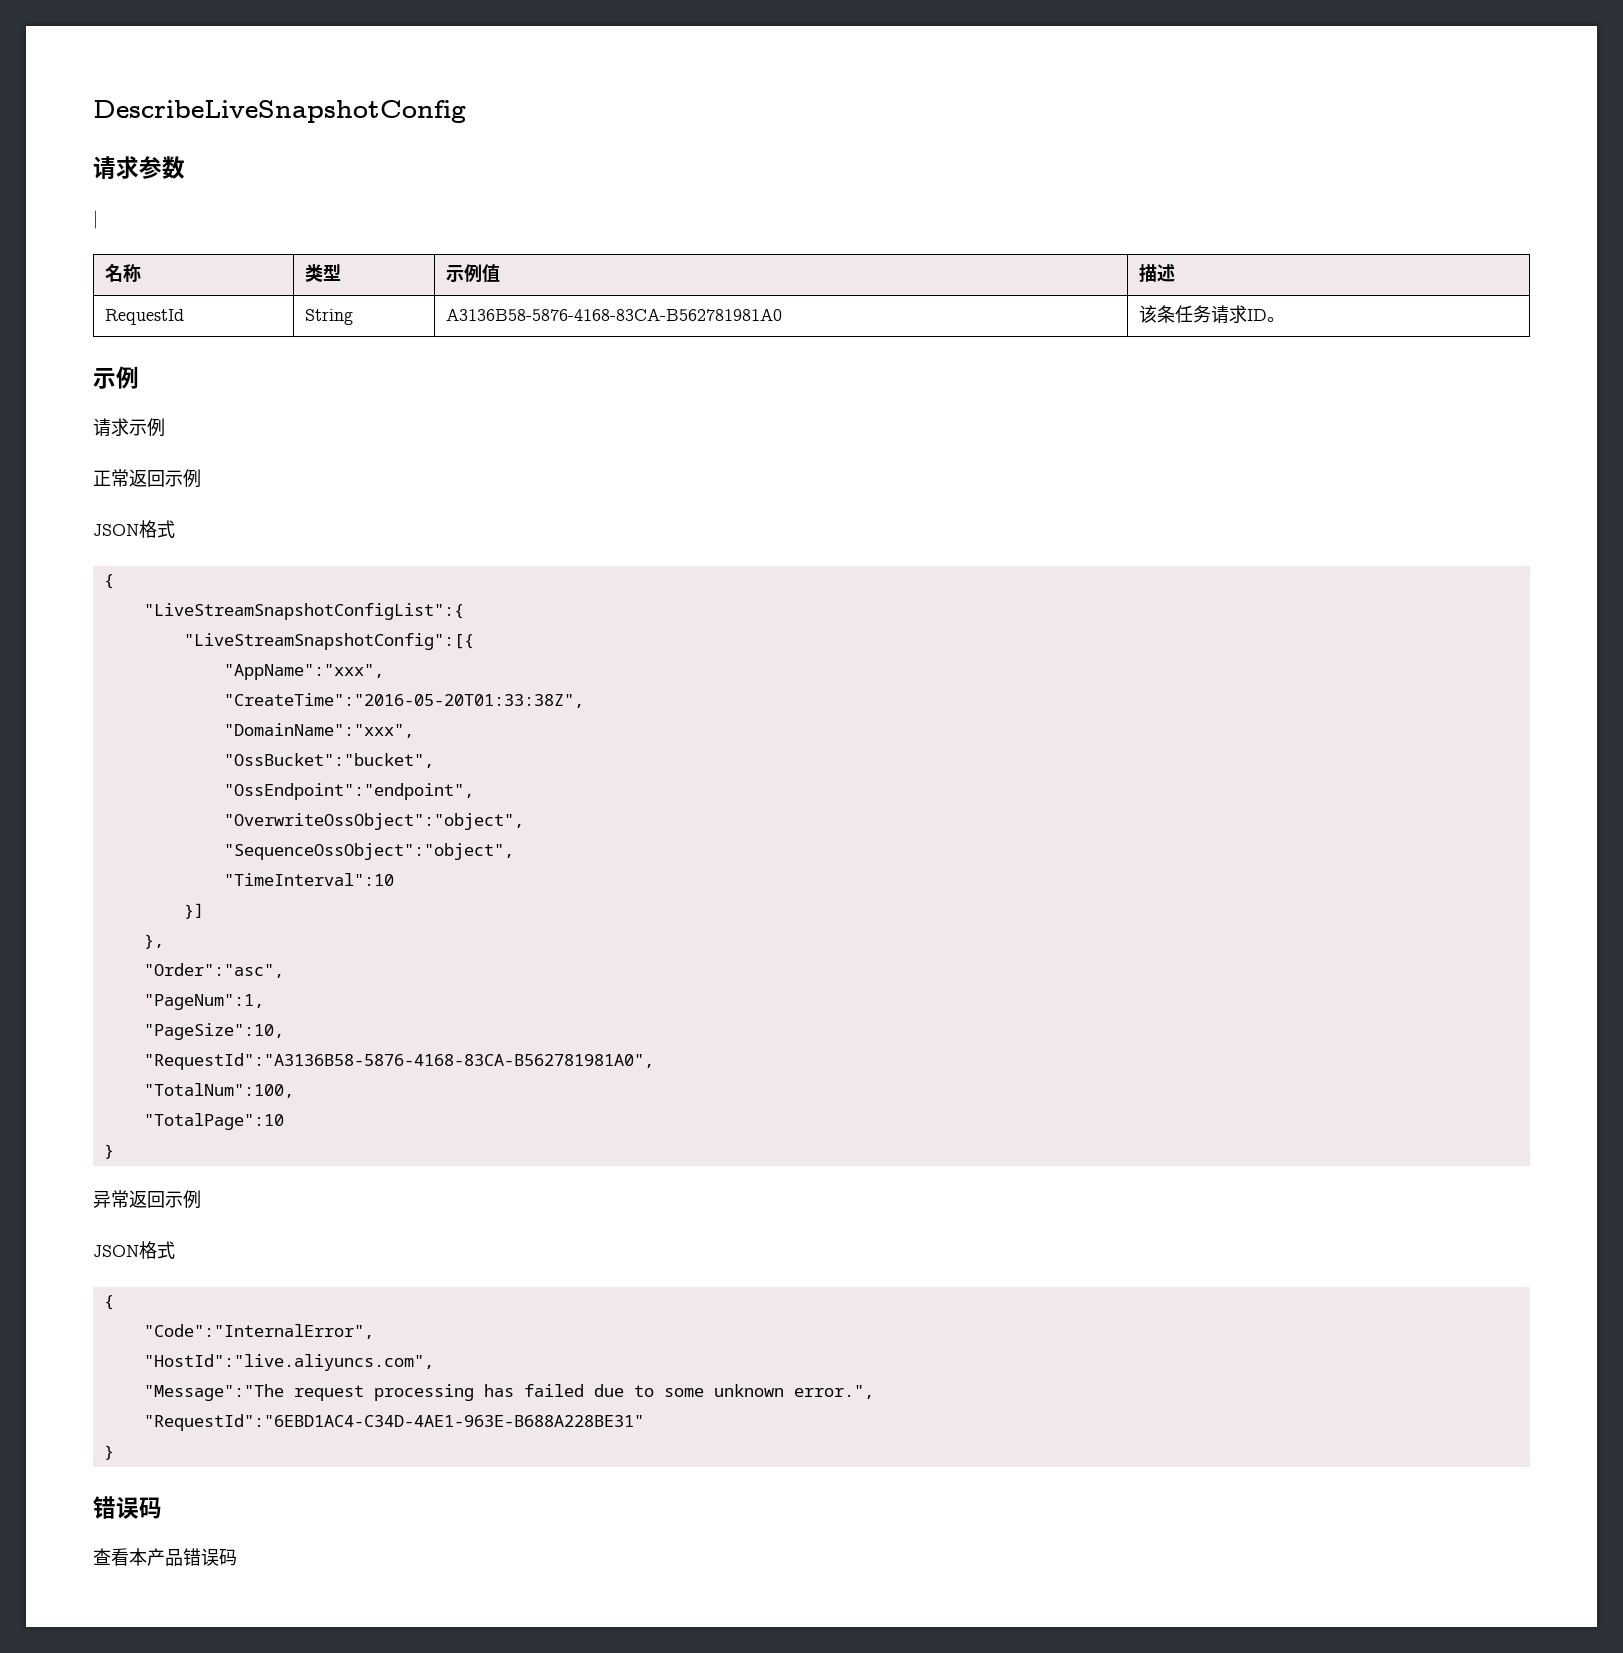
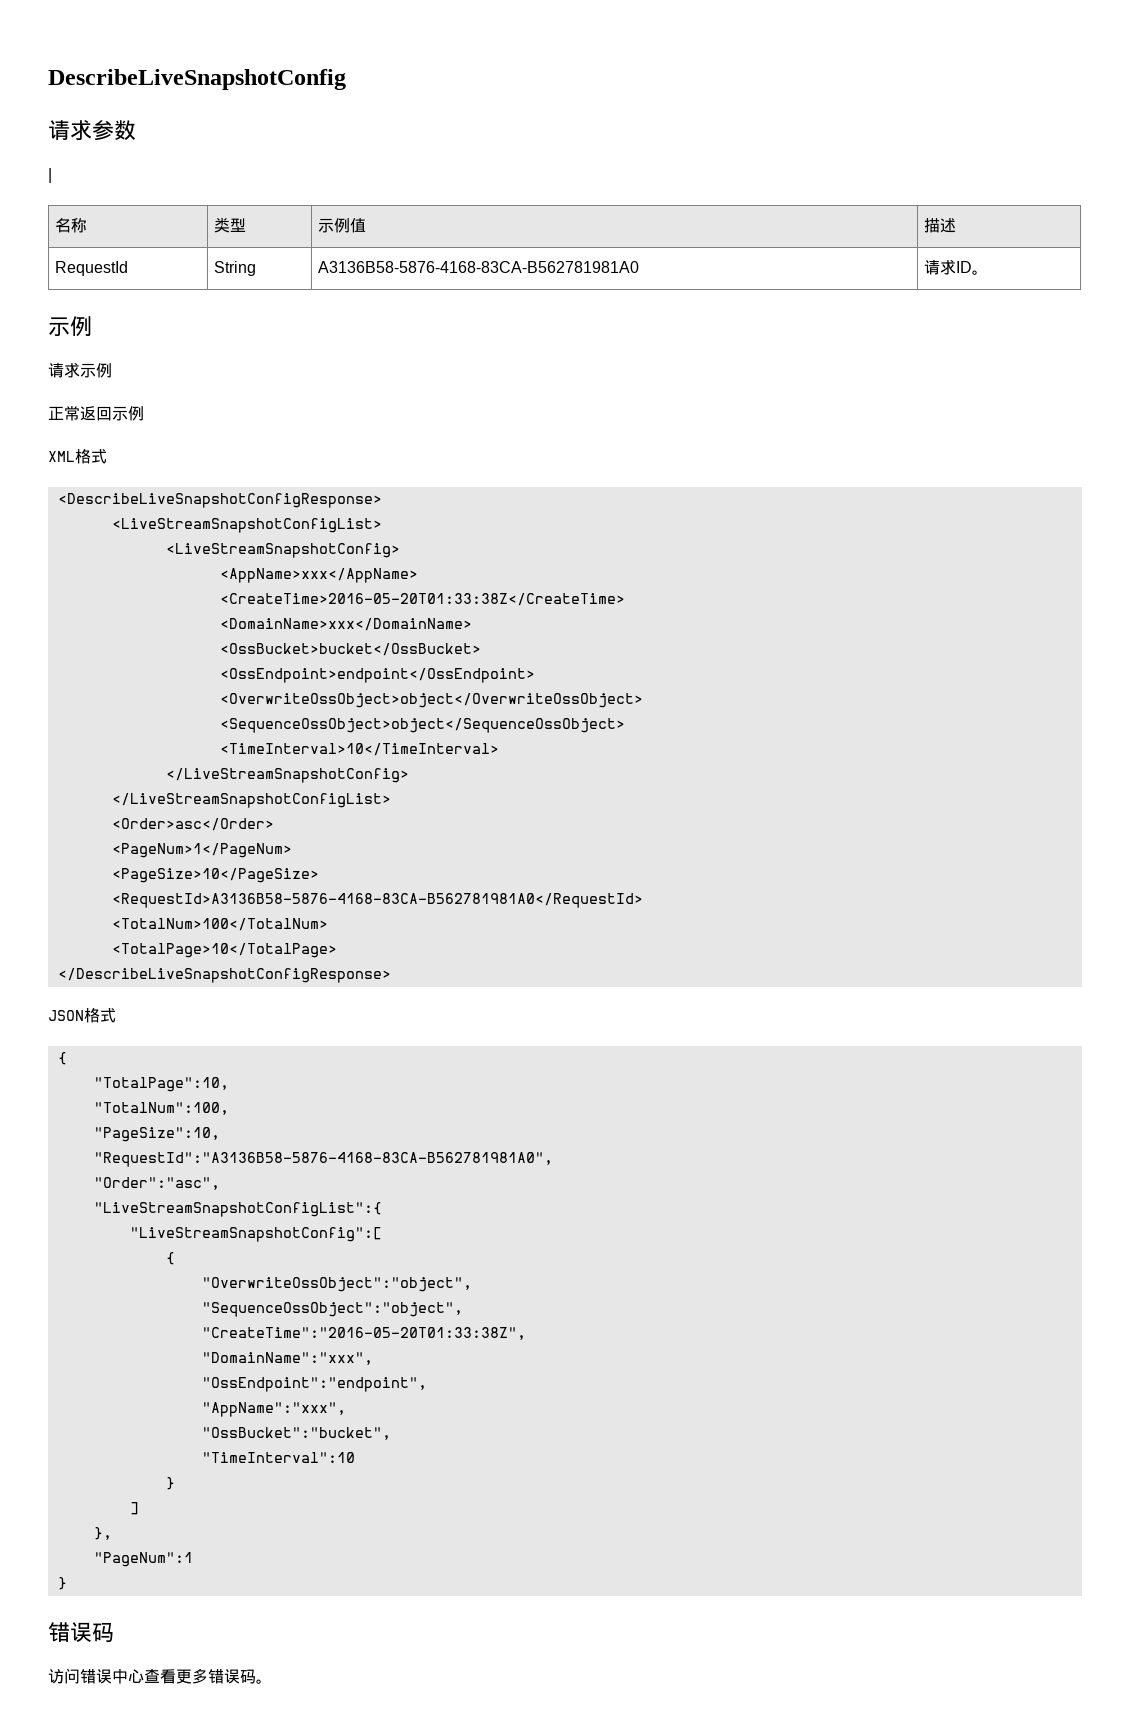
[1139,305,1212,323] 该条任务 -> (640, 267) none
[93,520,175,538] [103,574,114,589] [143,603,464,620] [183,633,474,650] [223,664,384,680] [223,693,584,708] [223,723,414,738] [223,753,434,768] [223,783,474,800] [223,813,524,830] [223,843,514,860] [223,873,394,886] [183,903,204,919] [143,934,164,949] [143,963,284,978] [143,994,264,1010] [143,1023,284,1040] [143,1053,654,1070] [143,1083,294,1098] [143,1113,284,1130] [103,1144,114,1159] [93,1190,201,1209] [93,1241,175,1259] [103,1295,114,1310] [143,1324,374,1339] [143,1354,434,1371] [143,1384,874,1401] [143,1414,644,1431] [103,1445,114,1460] [93,1496,162,1519] [93,1548,237,1566] JSON格式 // { // "LiveStreamSnapshotConfigList":{ // "LiveStreamSnapshotConfig":[{ // "AppName":"xxx", // "CreateTime":"2016-05-20T01:33:38Z", // "DomainName":"xxx", // "OssBucket":"bucket", // "OssEndpoint":"endpoint", // "OverwriteOssObject":"object", // "SequenceOssObject":"object", // "TimeInterval":10 // }] // }, // "Order":"asc", // "PageNum":1, // "PageSize":10, // "RequestId":"A3136B58-5876-4168-83CA-B562781981A0", // "TotalNum":100, // "TotalPage":10 // } // 异常返回示例 // JSON格式 // { // "Code":"InternalError", // "HostId":"live.aliyuncs.com", // "Message":"The request processing has failed due to some unknown error.", // "RequestId":"6EBD1AC4-C34D-4AE1-963E-B688A228BE31" // } // 错误码 // 查看本产品错误码 -> [48,449,107,464] [57,493,382,508] [111,518,382,533] [165,543,400,558] [219,568,418,583] [219,593,625,606] [219,618,472,631] [219,643,481,656] [219,668,535,683] [219,693,643,708] [219,718,625,733] [219,743,499,756] [165,768,409,783] [111,793,391,808] [111,818,274,831] [111,843,292,858] [111,868,319,883] [111,893,643,908] [111,918,328,931] [111,943,337,958] [57,968,391,983] [48,1008,116,1023] [57,1052,67,1065] [93,1077,229,1092] [93,1102,229,1115] [93,1127,220,1142] [93,1152,553,1167] [93,1177,220,1190] [93,1202,382,1217] [129,1227,382,1242] [165,1252,175,1265] [201,1277,472,1292] [201,1302,463,1317] [201,1327,526,1340] [201,1352,373,1365] [201,1377,427,1392] [201,1402,346,1417] [201,1427,391,1440] [201,1452,355,1463] [165,1477,175,1490] [129,1502,139,1515] [93,1527,112,1540] [93,1552,193,1567] [57,1577,67,1590] [48,1622,114,1643] [48,1668,272,1684] XML格式 // <DescribeLiveSnapshotConfigResponse> // <LiveStreamSnapshotConfigList> // <LiveStreamSnapshotConfig> // <AppName>xxx</AppName> // <CreateTime>2016-05-20T01:33:38Z</CreateTime> // <DomainName>xxx</DomainName> // <OssBucket>bucket</OssBucket> // <OssEndpoint>endpoint</OssEndpoint> // <OverwriteOssObject>object</OverwriteOssObject> // <SequenceOssObject>object</SequenceOssObject> // <TimeInterval>10</TimeInterval> // </LiveStreamSnapshotConfig> // </LiveStreamSnapshotConfigList> // <Order>asc</Order> // <PageNum>1</PageNum> // <PageSize>10</PageSize> // <RequestId>A3136B58-5876-4168-83CA-B562781981A0</RequestId> // <TotalNum>100</TotalNum> // <TotalPage>10</TotalPage> // </DescribeLiveSnapshotConfigResponse> // JSON格式 // { // "TotalPage":10, // "TotalNum":100, // "PageSize":10, // "RequestId":"A3136B58-5876-4168-83CA-B562781981A0", // "Order":"asc", // "LiveStreamSnapshotConfigList":{ // "LiveStreamSnapshotConfig":[ // { // "OverwriteOssObject":"object", // "SequenceOssObject":"object", // "CreateTime":"2016-05-20T01:33:38Z", // "DomainName":"xxx", // "OssEndpoint":"endpoint", // "AppName":"xxx", // "OssBucket":"bucket", // "TimeInterval":10 // } // ] // }, // "PageNum":1 // } // 错误码 // 访问错误中心查看更多错误码。

